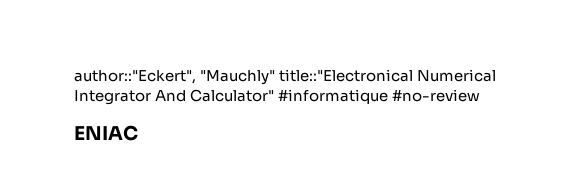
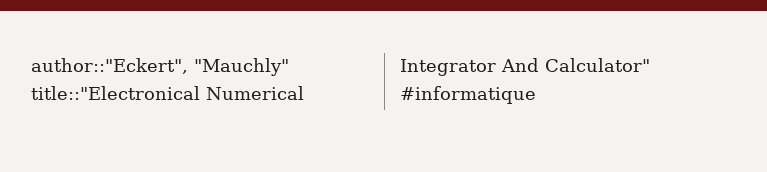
[392,89,481,102] [74,125,138,141] #no-review // ENIAC -> (536, 95) none

